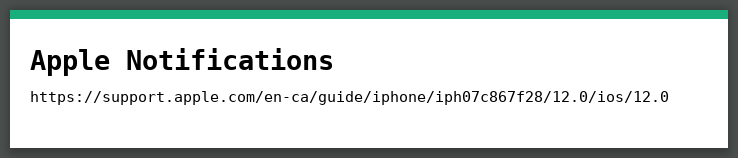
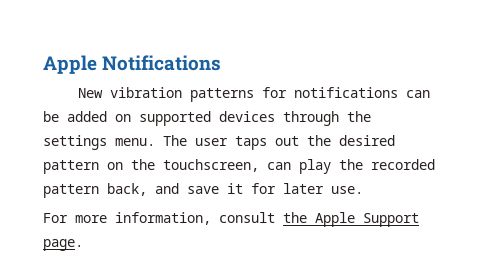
[30,91,669,105] https://support.apple.com/en-ca/guide/iphone/iph07c867f28/12.0/ios/12.0 -> [77,87,430,102] [43,111,371,126] [43,135,395,150] [43,159,435,174] [43,183,363,198] [43,212,419,227] [43,239,83,251] New vibration patterns for notifications can be added on supported devices through the settings menu. The user taps out the desired pattern on the touchscreen, can play the recorded pattern back, and save it for later use. // For more information, consult the Apple Support page.

